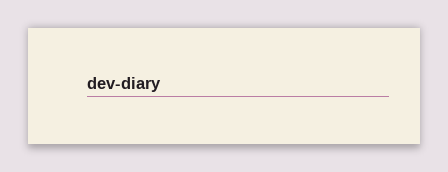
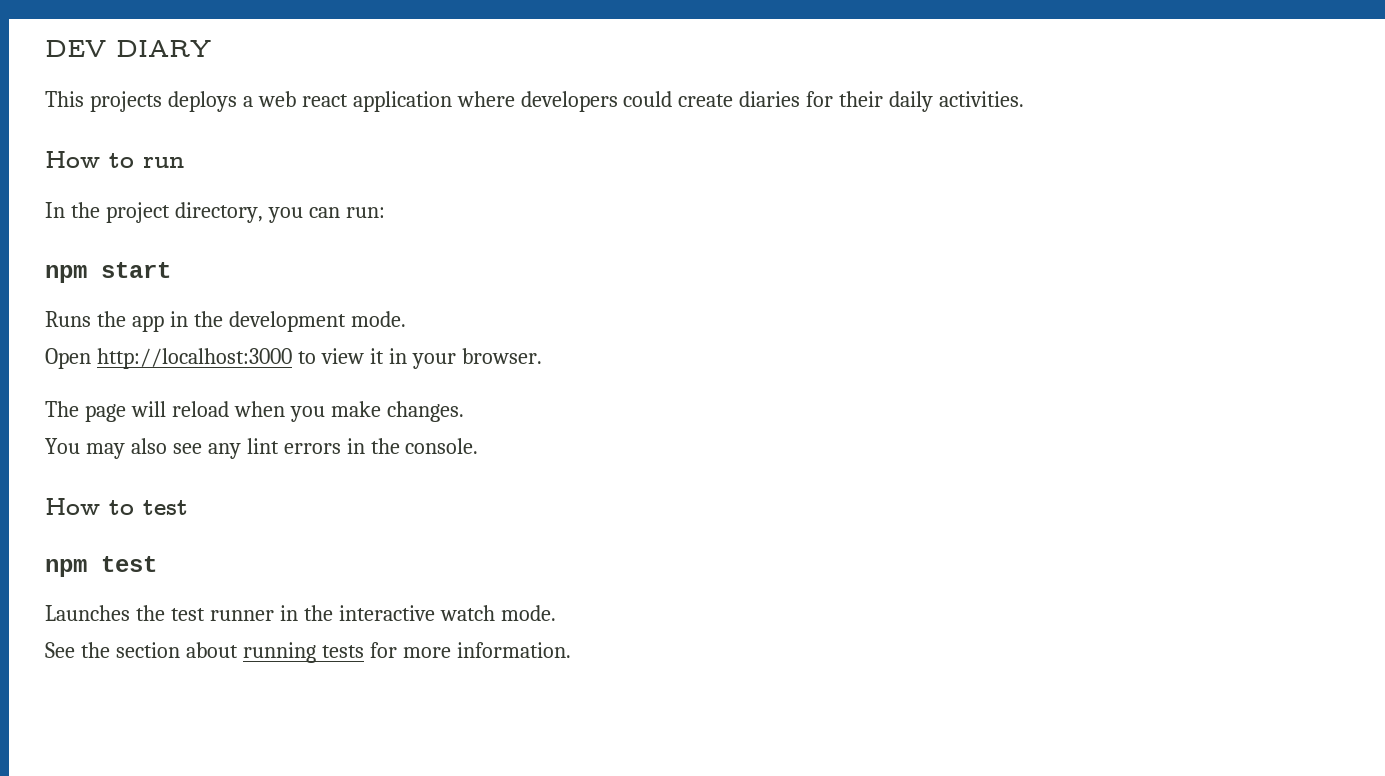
[87,77,161,92] dev-diary -> [45,40,211,57] [45,91,1025,112] [45,151,184,168] [45,202,385,223] [45,262,171,283] [45,311,406,332] [45,348,542,369] [45,401,464,422] [45,438,479,459] [45,498,188,515] [45,556,157,577] [45,605,556,621] [45,642,571,663] DEV DIARY // This projects deploys a web react application where developers could create diaries for their daily activities. // How to run // In the project directory, you can run: // npm start // Runs the app in the development mode. // Open http://localhost:3000 to view it in your browser. // The page will reload when you make changes. // You may also see any lint errors in the console. // How to test // npm test // Launches the test runner in the interactive watch mode. // See the section about running tests for more information.

